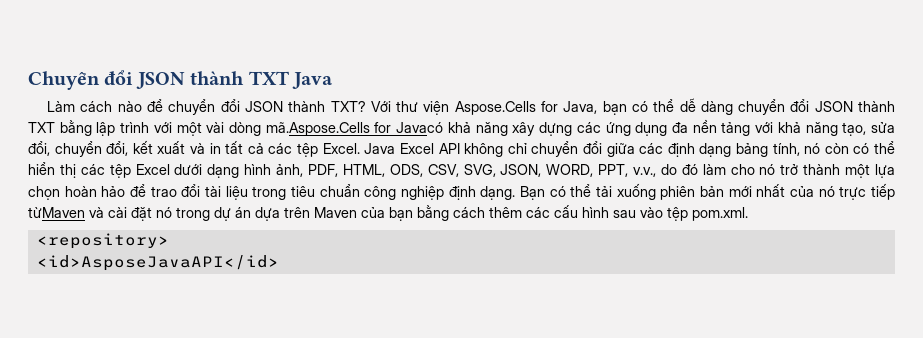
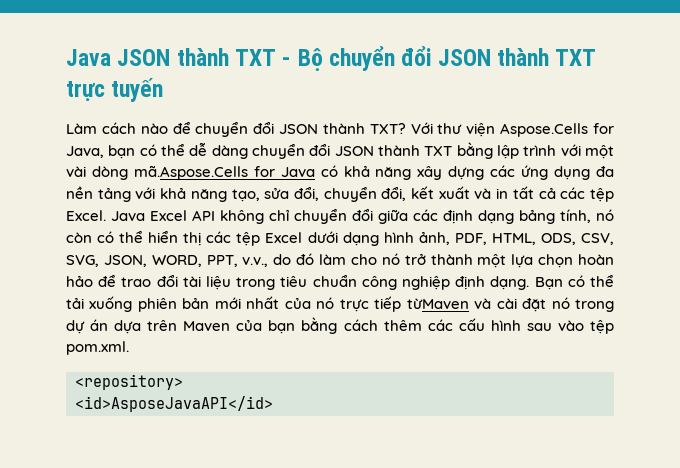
[28,70,333,90] Chuyển đổi JSON thành TXT Java -> [66,46,597,71] [66,78,164,102] Java JSON thành TXT - Bộ chuyển đổi JSON thành TXT trực tuyến
[396,122,444,133] Javacó -> [280,165,338,177] Java có

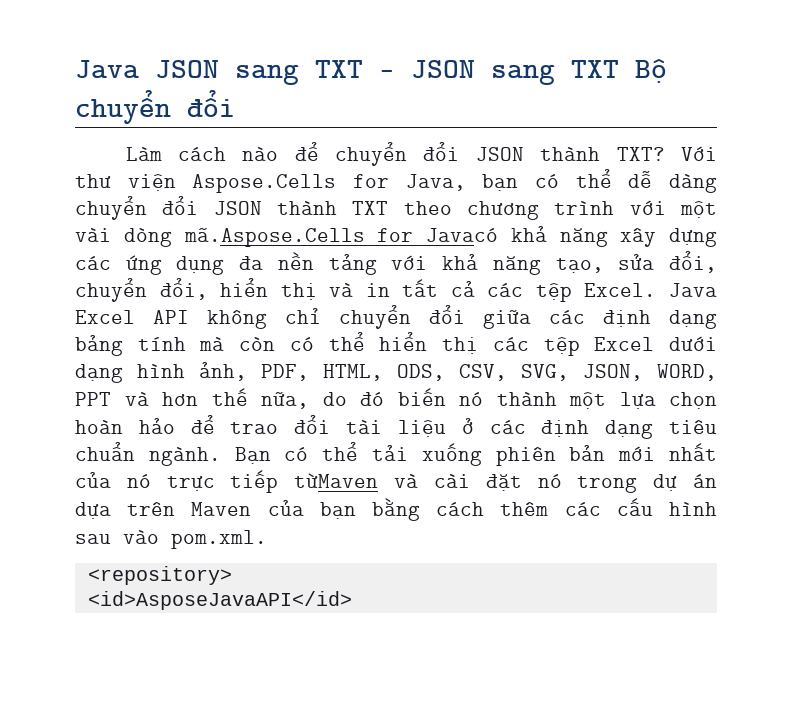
[176,48,229,66] thành -> [235,64,299,85] sang
(292, 61) none -> [411,60,619,85] JSON sang TXT
[437,48,597,66] [66,78,164,102] JSON thành TXT trực tuyến -> (235, 103) none
[456,142,519,159] bằng lập -> [403,201,539,220] theo chương
[280,165,338,177] Java có -> [426,228,498,242] Javacó
[411,186,470,199] kết xuất -> [220,278,317,300] hiển thị
[560,209,614,223] tính, nó -> [137,337,225,351] tính mà
[206,253,426,267] PPT, v.v., do đó làm cho nó trở -> [75,388,483,409] PPT và hơn thế nữa, do đó biến nó
[236,274,530,290] trong tiêu chuẩn công nghiệp định dạng. -> [461,418,717,439] [75,442,221,466] ở các định dạng tiêu chuẩn ngành.
[590,320,614,334] tệp -> (159, 537) none

